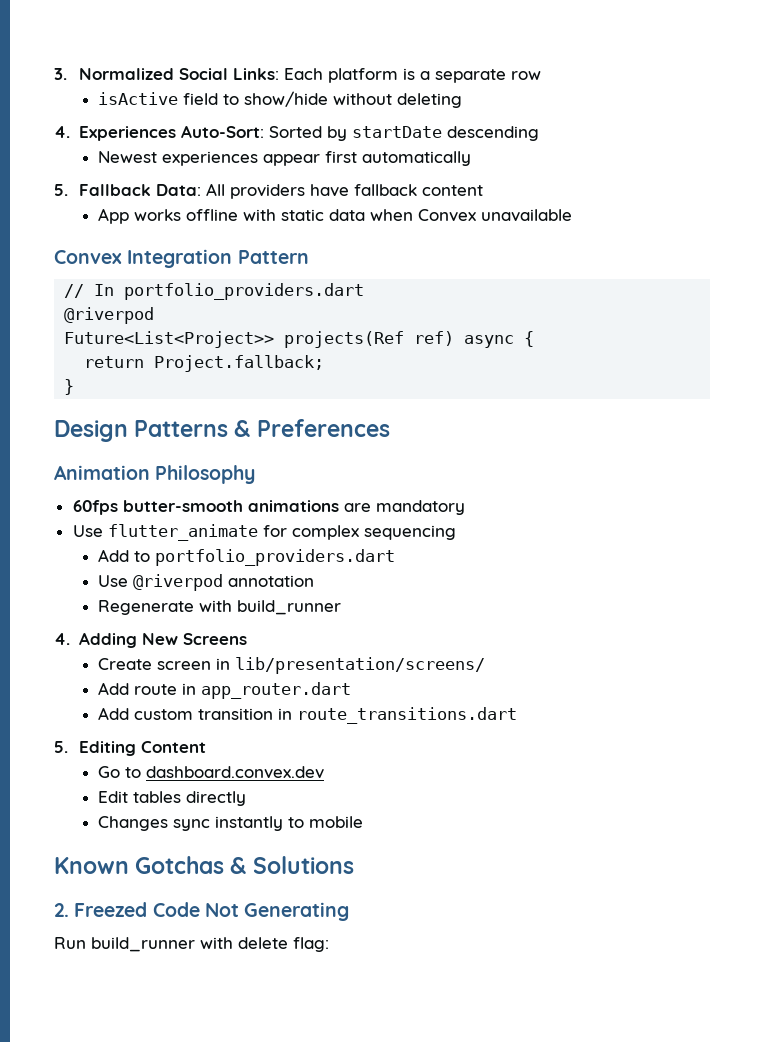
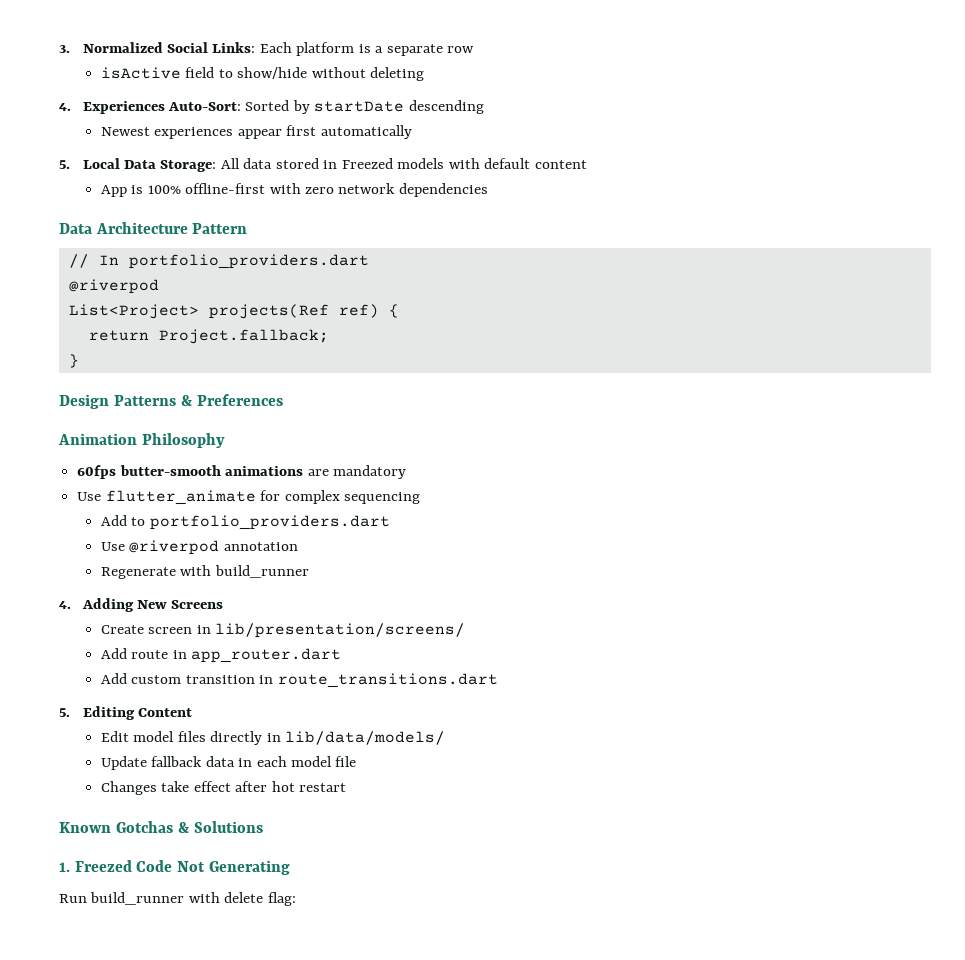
[79,183,484,199] [98,208,573,224] [54,249,233,268] Fallback Data: All providers have fallback content // App works offline with static data when Convex unavailable // Convex Integration -> [82,158,587,172] [100,183,488,197] [59,222,188,234] Local Data Storage: All data stored in Freezed models with default content // App is 100% offline-first with zero network dependencies // Data Architecture
[64,331,275,348] Future<List<Project>> -> [68,304,199,319] List<Project>
[464,335,515,348] async -> (379, 311) none
[98,766,325,779] [98,791,247,806] [98,816,364,831] Go to dashboard.convex.dev // Edit tables directly // Changes sync instantly to mobile -> [100,731,445,745] [100,756,357,770] [100,781,346,795] Edit model files directly in lib/data/models/ // Update fallback data in each model file // Changes take effect after hot restart
[54,903,69,917] 2. -> [59,862,70,872] 1.

